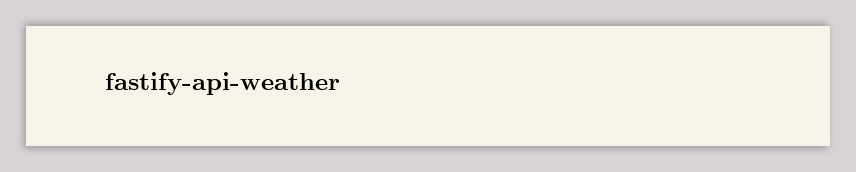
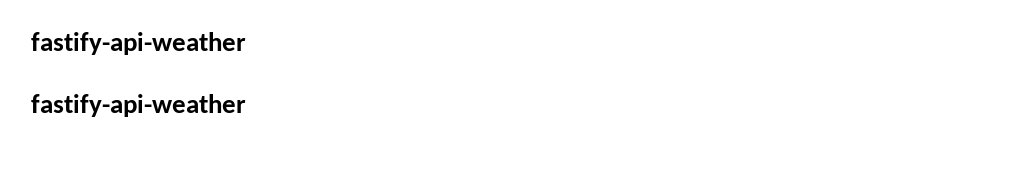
[105,72,340,95] fastify-api-weather -> [31,32,246,55] [31,94,246,117] fastify-api-weather // fastify-api-weather

